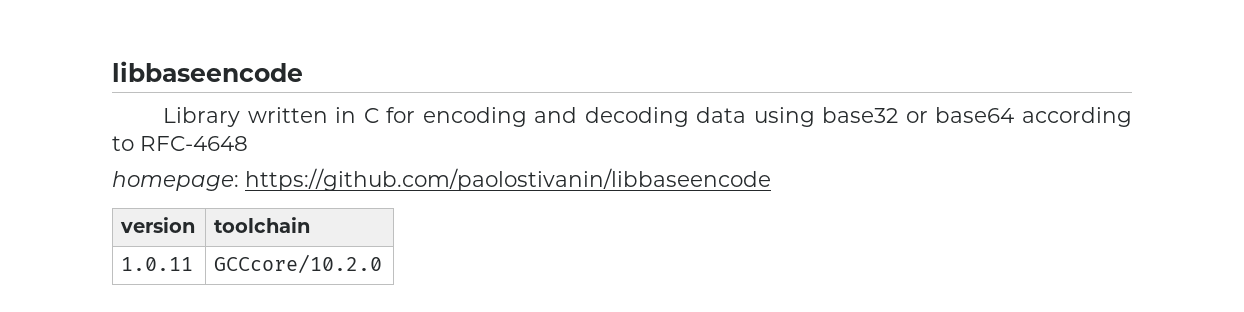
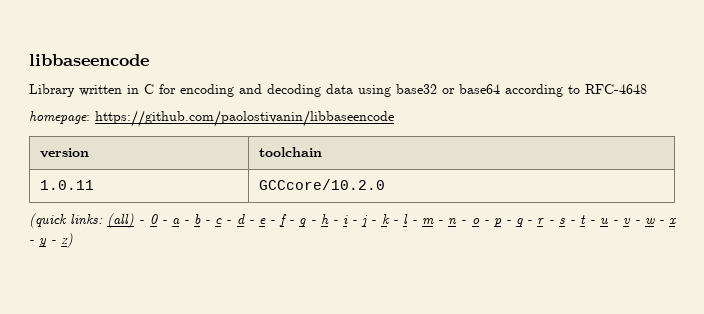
(383, 264) none -> [29,213,677,228] [29,233,73,248] // (quick links: (all) - 0 - a - b - c - d - e - f - g - h - i - j - k - l - m - n - o - p - q - r - s - t - u - v - w - x - y - z)

